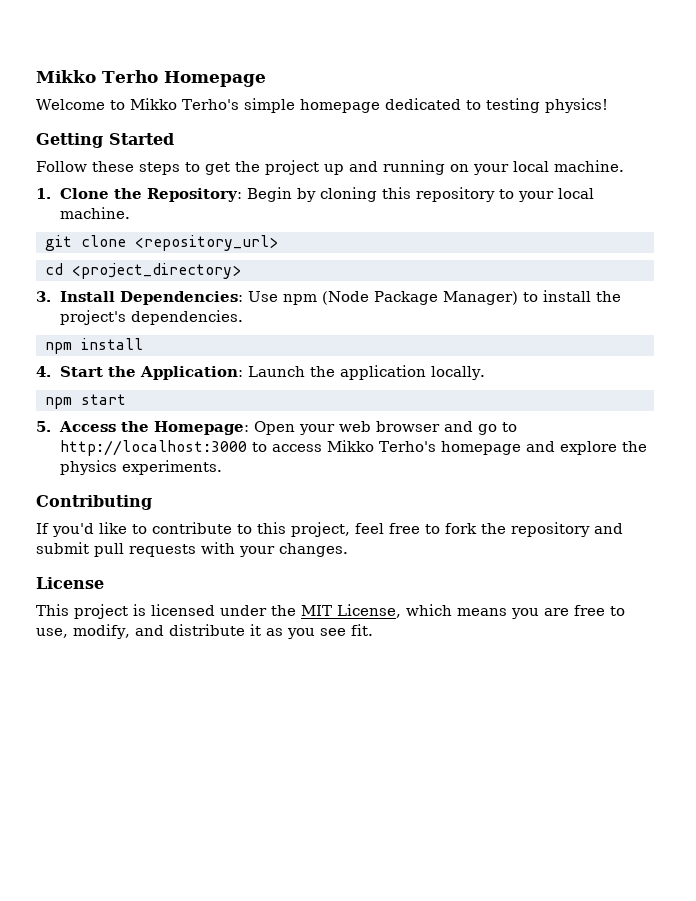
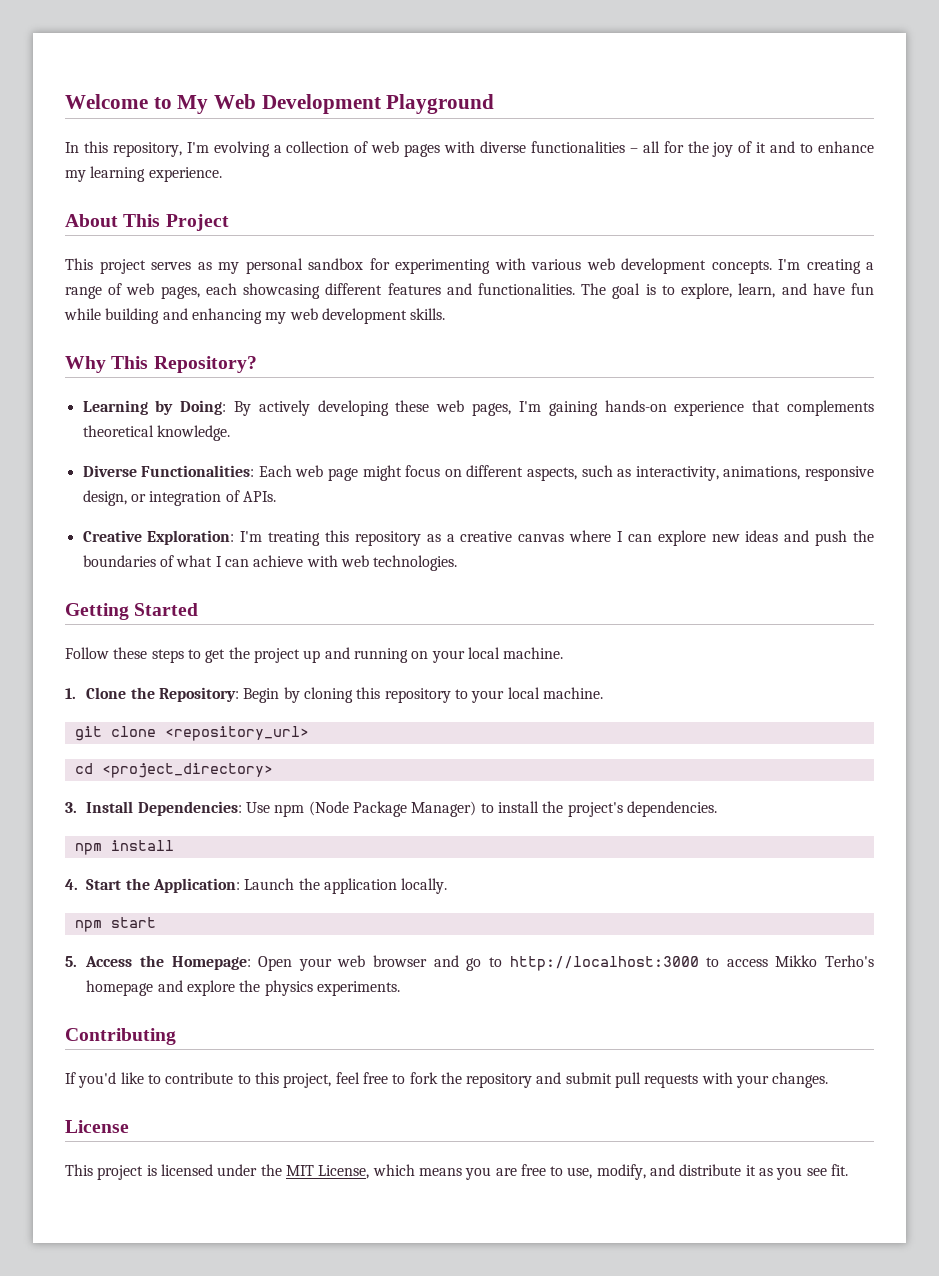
[36,70,266,87] [36,98,608,113] Mikko Terho Homepage // Welcome to Mikko Terho's simple homepage dedicated to testing physics! -> [65,94,495,114] [65,141,874,157] [65,166,222,182] [65,214,229,231] [65,258,874,274] [65,283,874,299] [64,308,446,324] [65,356,257,373] [82,400,874,416] [82,425,230,441] [82,465,875,481] [82,490,276,506] [82,530,875,546] [82,555,458,571] Welcome to My Web Development Playground // In this repository, I'm evolving a collection of web pages with diverse functionalities – all for the joy of it and to enhance my learning experience. // About This Project // This project serves as my personal sandbox for experimenting with various web development concepts. I'm creating a range of web pages, each showcasing different features and functionalities. The goal is to explore, learn, and have fun while building and enhancing my web development skills. // Why This Repository? // Learning by Doing: By actively developing these web pages, I'm gaining hands-on experience that complements theoretical knowledge. // Diverse Functionalities: Each web page might focus on different aspects, such as interactivity, animations, responsive design, or integration of APIs. // Creative Exploration: I'm treating this repository as a creative canvas where I can explore new ideas and push the boundaries of what I can achieve with web technologies.

